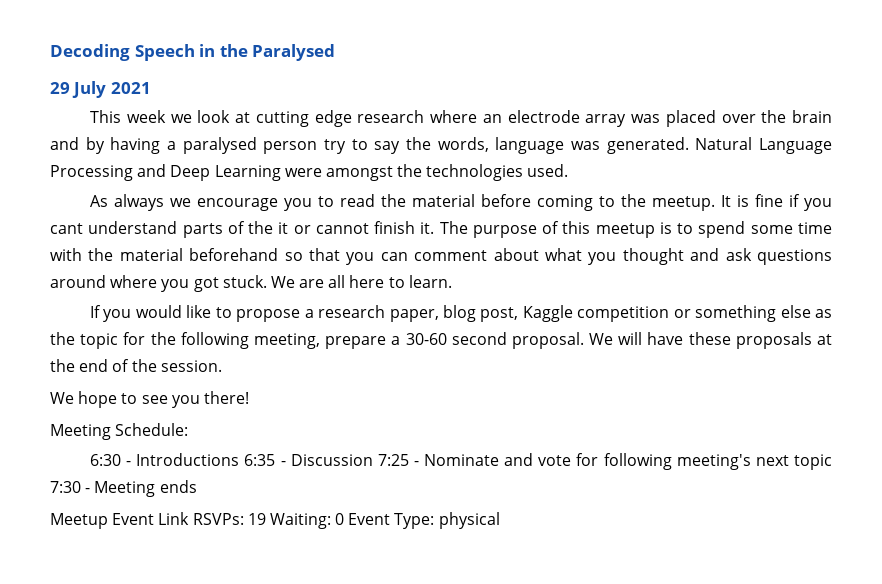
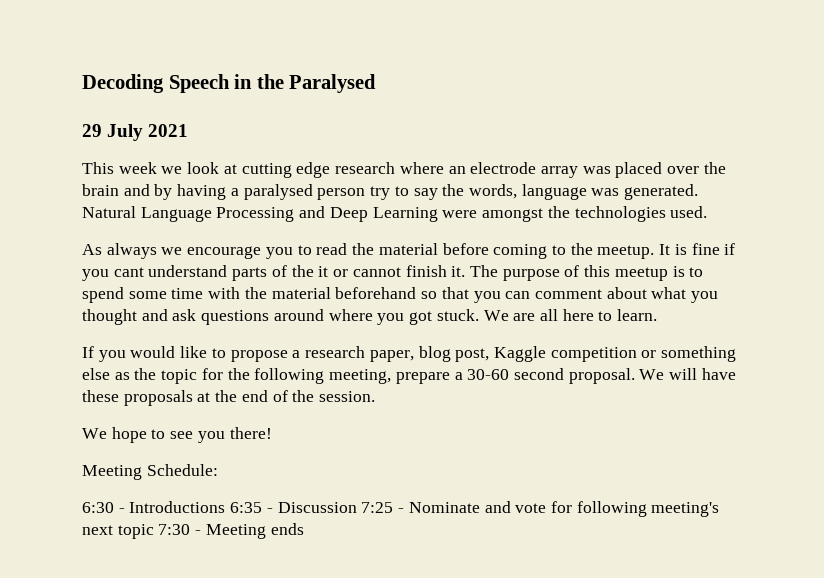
[50,512,500,529] // Meetup Event Link RSVPs: 19 Waiting: 0 Event Type: physical -> (304, 529) none

